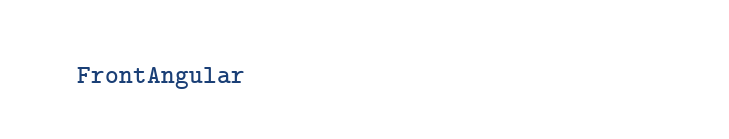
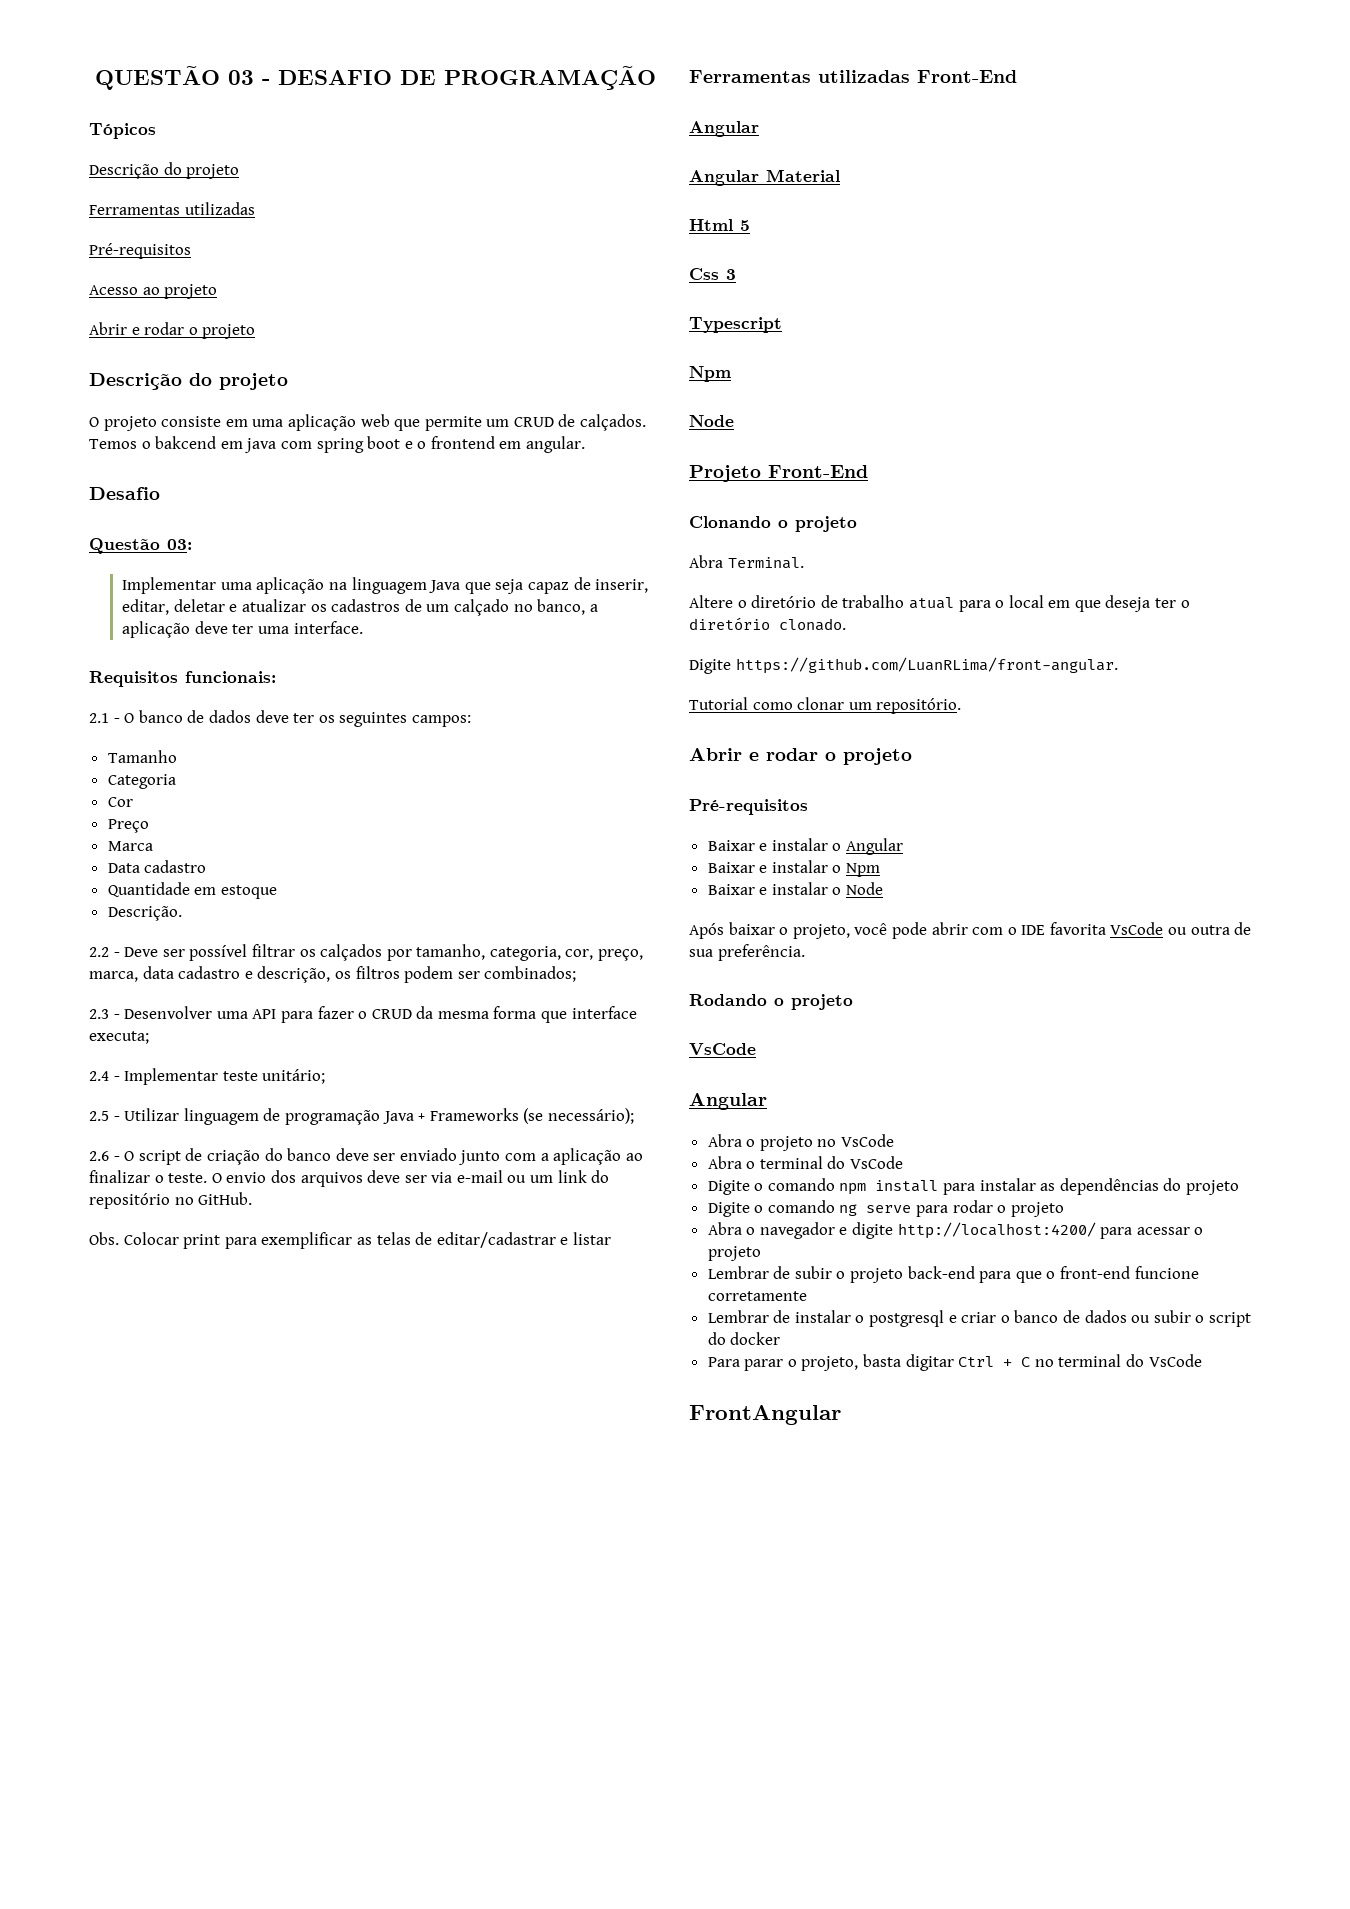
(77, 78) none -> [94,66,656,90] [89,123,156,139] [89,162,240,179] [89,202,255,215] [89,243,191,259] [89,284,218,299] [89,322,256,339] [89,373,288,390] [89,414,647,431] [89,436,586,453] [89,487,160,500] [89,538,192,554] [122,577,649,594] [122,599,598,616] [122,621,363,638] [89,671,276,687] [89,710,471,727] [107,750,177,763] [107,774,176,789] [107,797,133,807] [107,819,149,833] [107,841,153,851] [107,860,207,873] [107,882,277,899] [107,906,182,921] [89,944,644,961] [89,966,577,983] [89,1006,637,1023] [89,1031,149,1044] [89,1068,326,1085] [89,1108,634,1125] [89,1148,643,1165] [89,1170,610,1187] [89,1192,253,1209] [89,1232,611,1249] [689,70,1017,83] [689,121,759,137] [689,169,840,186] [689,219,750,231] [689,268,736,280] [689,317,782,333] [689,366,731,382] [689,415,734,427] [689,465,868,482] [689,516,857,532] [689,555,804,569] [689,595,1190,612] [689,617,846,631] [689,657,1118,674] [689,697,962,714] [689,748,912,765] [689,799,808,815] [707,838,904,855] [707,860,881,877] [707,882,884,895] [689,922,1252,939] [689,944,805,961] [689,994,853,1010] [689,1043,756,1055] [689,1093,767,1110] [707,1134,895,1151] [707,1156,904,1169] [707,1178,1240,1195] [707,1200,1064,1217] [707,1222,1204,1239] [707,1246,761,1261] [707,1266,1199,1283] [707,1291,807,1301] [707,1310,1251,1327] [707,1332,781,1345] [707,1354,1202,1371] QUESTÃO 03 - DESAFIO DE PROGRAMAÇÃO // Tópicos // Descrição do projeto // Ferramentas utilizadas // Pré-requisitos // Acesso ao projeto // Abrir e rodar o projeto // Descrição do projeto // O projeto consiste em uma aplicação web que permite um CRUD de calçados. Temos o bakcend em java com spring boot e o frontend em angular. // Desafio // Questão 03: // Implementar uma aplicação na linguagem Java que seja capaz de inserir, editar, deletar e atualizar os cadastros de um calçado no banco, a aplicação deve ter uma interface. // Requisitos funcionais: // 2.1 - O banco de dados deve ter os seguintes campos: // Tamanho // Categoria // Cor // Preço // Marca // Data cadastro // Quantidade em estoque // Descrição. // 2.2 - Deve ser possível filtrar os calçados por tamanho, categoria, cor, preço, marca, data cadastro e descrição, os filtros podem ser combinados; // 2.3 - Desenvolver uma API para fazer o CRUD da mesma forma que interface executa; // 2.4 - Implementar teste unitário; // 2.5 - Utilizar linguagem de programação Java + Frameworks (se necessário); // 2.6 - O script de criação do banco deve ser enviado junto com a aplicação ao finalizar o teste. O envio dos arquivos deve ser via e-mail ou um link do repositório no GitHub. // Obs. Colocar print para exemplificar as telas de editar/cadastrar e listar // Ferramentas utilizadas Front-End // Angular // Angular Material // Html 5 // Css 3 // Typescript // Npm // Node // Projeto Front-End // Clonando o projeto // Abra Terminal. // Altere o diretório de trabalho atual para o local em que deseja ter o diretório clonado. // Digite https://github.com/LuanRLima/front-angular. // Tutorial como clonar um repositório. // Abrir e rodar o projeto // Pré-requisitos // Baixar e instalar o Angular // Baixar e instalar o Npm // Baixar e instalar o Node // Após baixar o projeto, você pode abrir com o IDE favorita VsCode ou outra de sua preferência. // Rodando o projeto // VsCode // Angular // Abra o projeto no VsCode // Abra o terminal do VsCode // Digite o comando npm install para instalar as dependências do projeto // Digite o comando ng serve para rodar o projeto // Abra o navegador e digite http://localhost:4200/ para acessar o projeto // Lembrar de subir o projeto back-end para que o front-end funcione corretamente // Lembrar de instalar o postgresql e criar o banco de dados ou subir o script do docker // Para parar o projeto, basta digitar Ctrl + C no terminal do VsCode //

